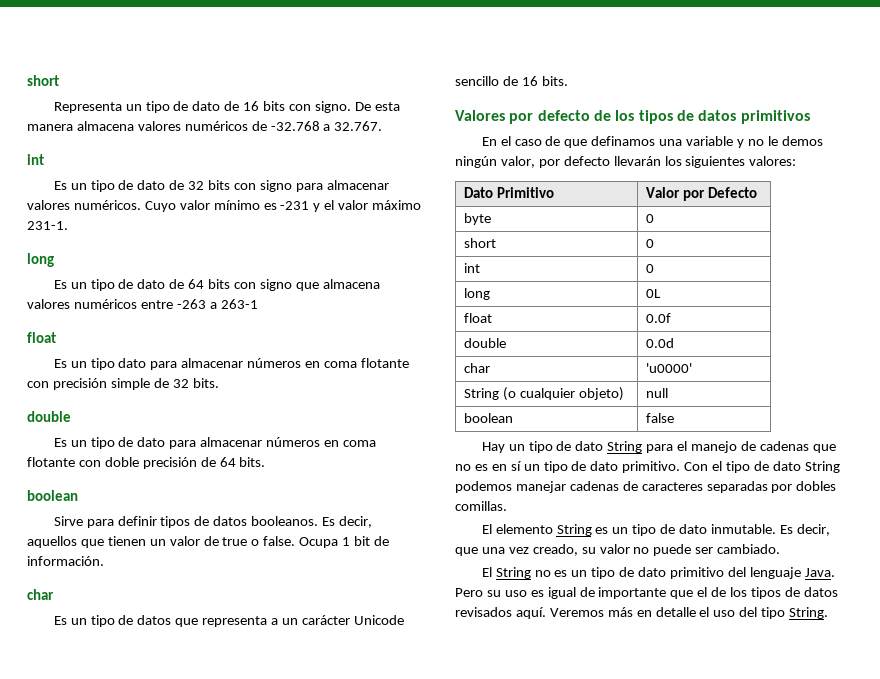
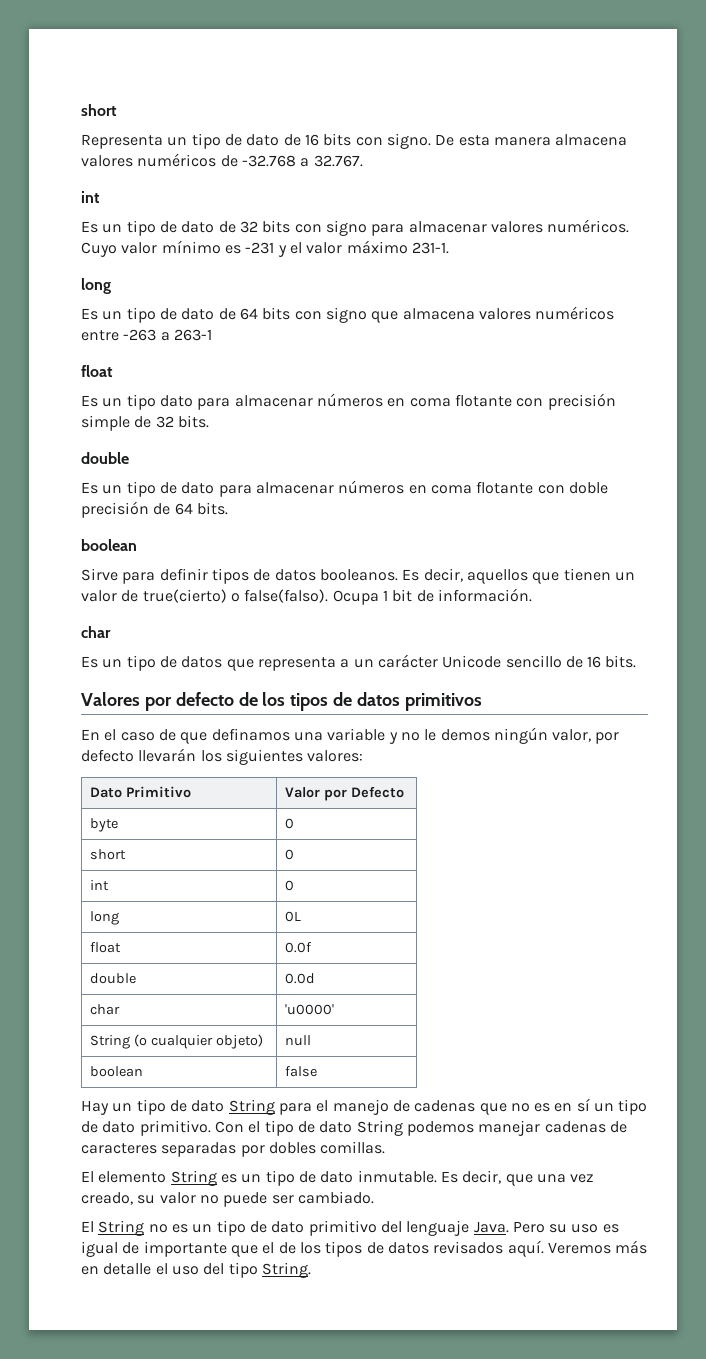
[222,536,296,546] true o false. -> [142,589,329,603] true(cierto) o false(falso).

